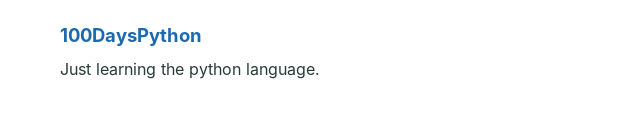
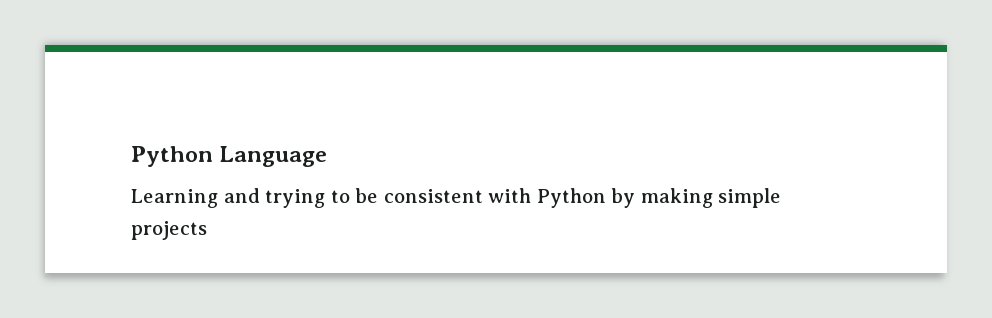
[60,28,202,46] [60,62,320,79] 100DaysPython // Just learning the python language. -> [131,146,328,167] [131,188,782,208] [131,221,207,240] Python Language // Learning and trying to be consistent with Python by making simple projects

